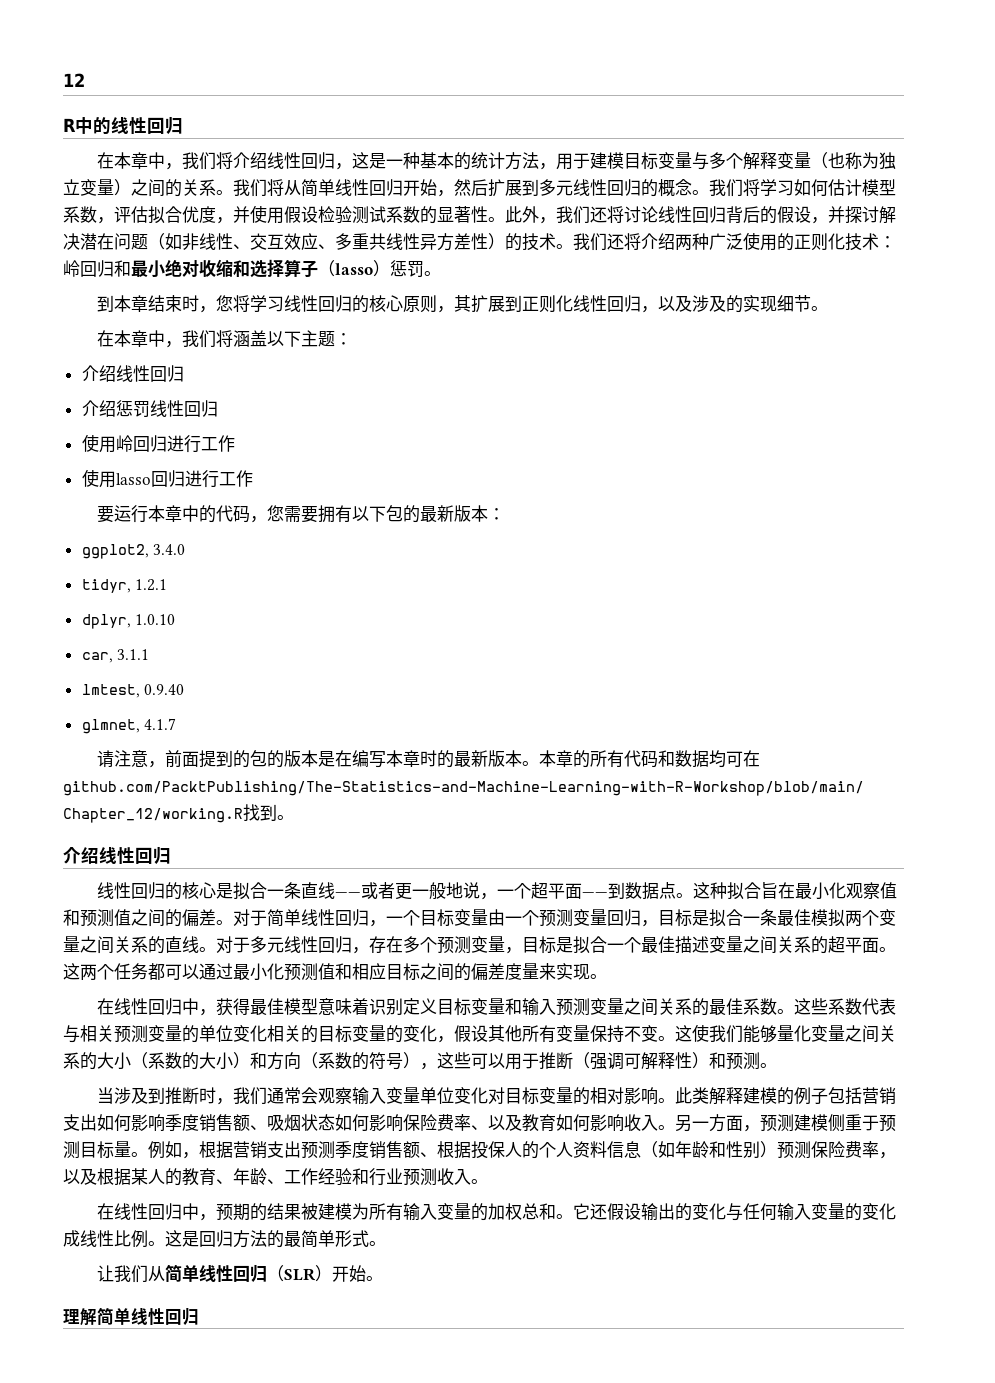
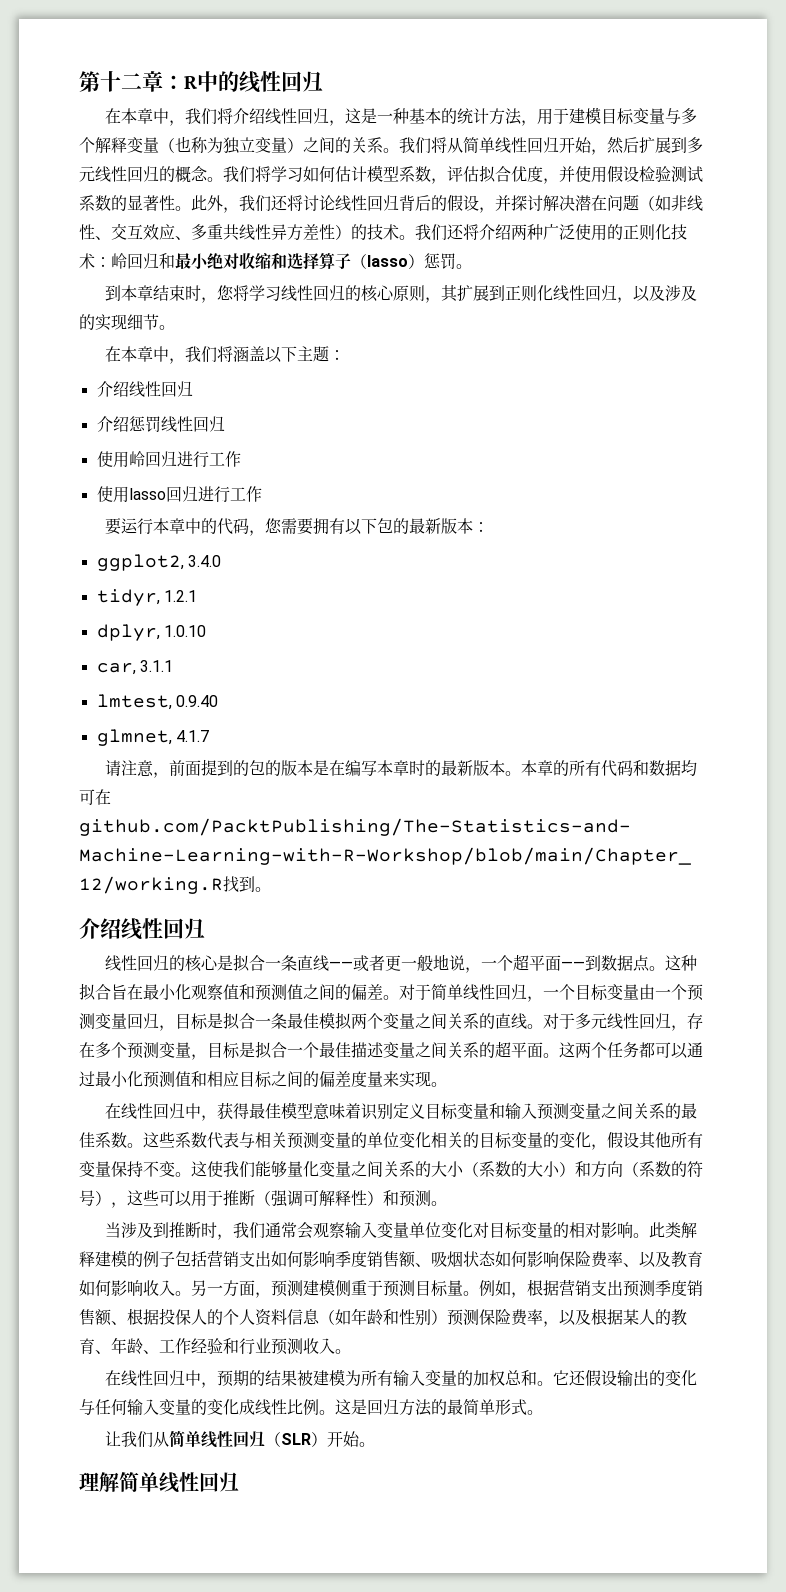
[63,73,85,87] 12 // -> [79,71,184,92] 第十二章：

